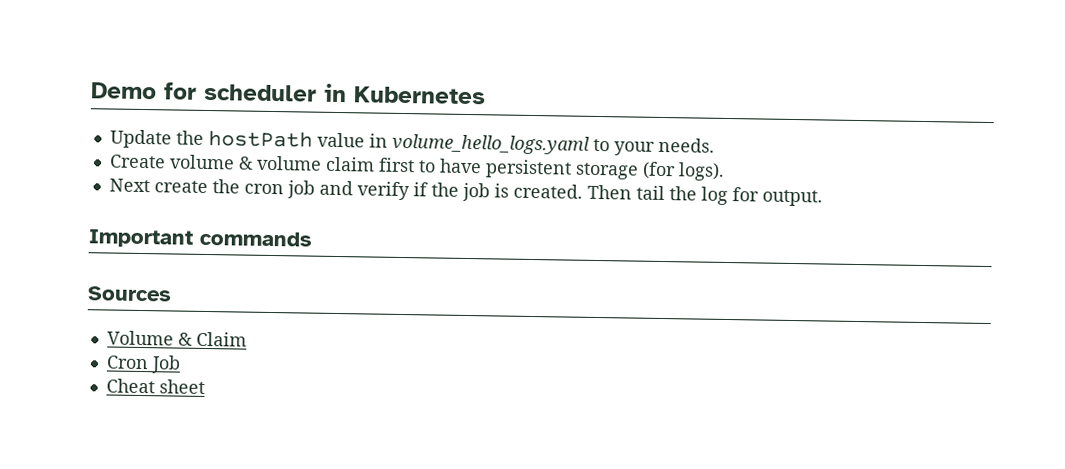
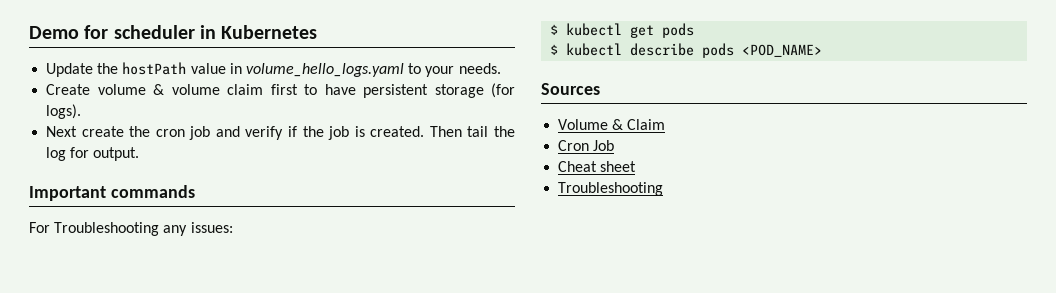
(313, 238) none -> [29,222,233,236] [550,23,695,38] [550,43,823,58] // For Troubleshooting any issues: // $ kubectl get pods // $ kubectl describe pods <POD_NAME>
(205, 386) none -> [558,182,664,196] // Troubleshooting

